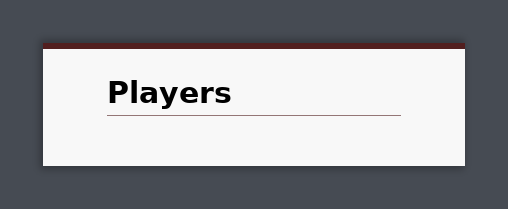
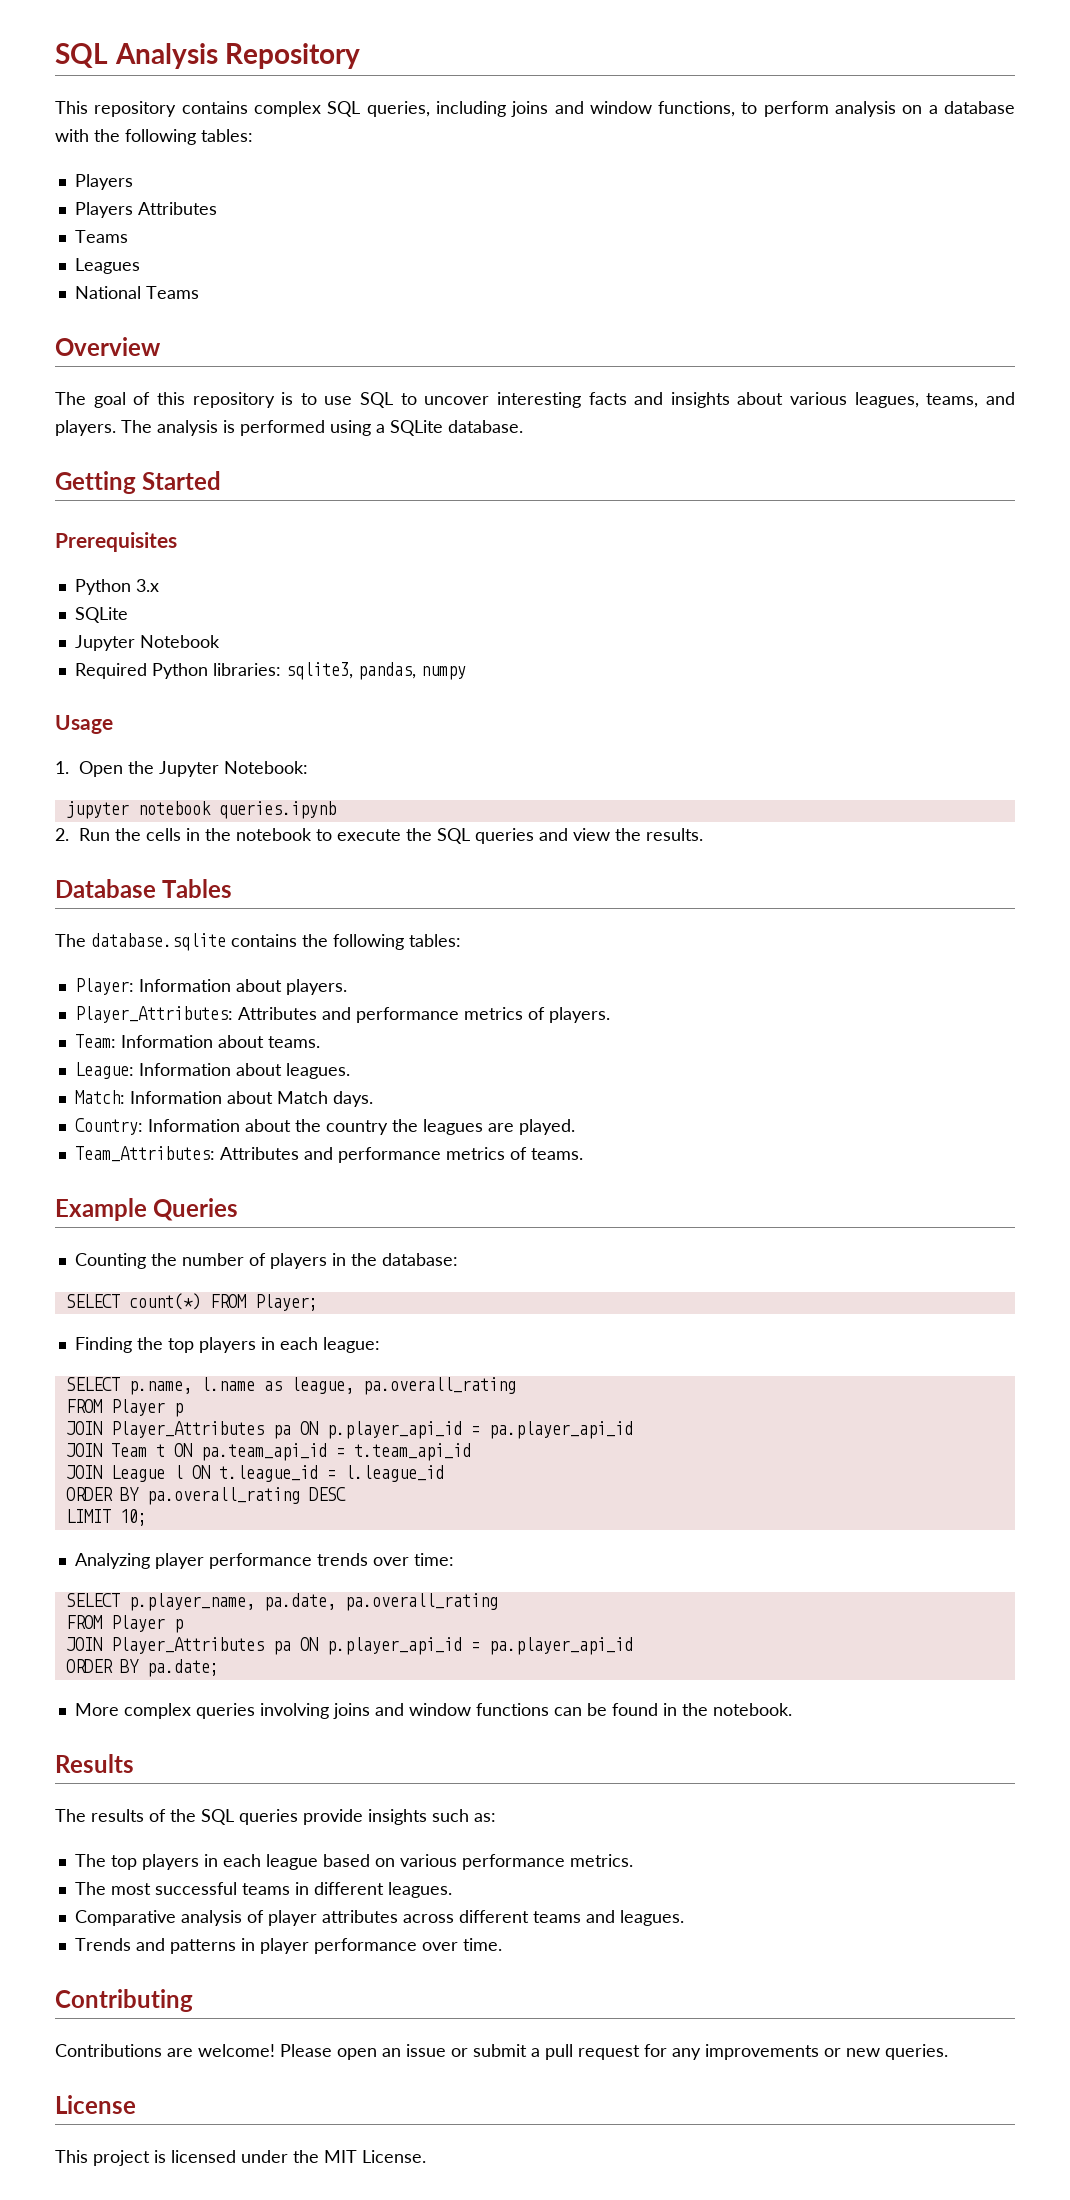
[107,80,232,109] Players -> [55,43,361,69] [55,101,1015,117] [55,129,253,145] [74,174,133,190] [74,202,217,218] [74,230,128,243] [74,258,140,274] [74,286,199,299] [55,337,161,356] [55,392,1016,408] [55,420,523,436] [55,471,222,494] [55,532,177,552] [74,579,159,595] [74,607,128,623] [74,635,220,651] [74,662,466,680] [55,715,113,734] [55,761,308,777] [65,801,336,819] [55,828,703,844] [55,879,233,898] [55,933,461,951] [74,978,347,995] [74,1006,610,1023] [74,1034,320,1048] [74,1062,350,1079] [74,1090,373,1107] [74,1118,575,1135] [74,1146,583,1163] [55,1198,239,1221] [74,1253,458,1269] [65,1293,318,1311] [74,1337,380,1353] [65,1377,516,1395] [65,1399,183,1417] [65,1421,633,1439] [65,1443,471,1461] [65,1465,444,1482] [65,1487,346,1505] [65,1509,147,1526] [74,1553,454,1569] [65,1593,498,1611] [65,1615,183,1633] [65,1637,633,1655] [65,1659,219,1677] [74,1703,792,1719] [55,1754,134,1773] [55,1809,496,1825] [74,1854,633,1870] [74,1882,452,1898] [74,1910,684,1926] [74,1938,502,1954] [55,1989,193,2012] [55,2044,948,2060] [55,2095,136,2114] [55,2150,426,2166] SQL Analysis Repository // This repository contains complex SQL queries, including joins and window functions, to perform analysis on a database with the following tables: // Players // Players Attributes // Teams // Leagues // National Teams // Overview // The goal of this repository is to use SQL to uncover interesting facts and insights about various leagues, teams, and players. The analysis is performed using a SQLite database. // Getting Started // Prerequisites // Python 3.x // SQLite // Jupyter Notebook // Required Python libraries: sqlite3, pandas, numpy // Usage // 1. Open the Jupyter Notebook: // jupyter notebook queries.ipynb // 2. Run the cells in the notebook to execute the SQL queries and view the results. // Database Tables // The database.sqlite contains the following tables: // Player: Information about players. // Player_Attributes: Attributes and performance metrics of players. // Team: Information about teams. // League: Information about leagues. // Match: Information about Match days. // Country: Information about the country the leagues are played. // Team_Attributes: Attributes and performance metrics of teams. // Example Queries // Counting the number of players in the database: // SELECT count(*) FROM Player; // Finding the top players in each league: // SELECT p.name, l.name as league, pa.overall_rating // FROM Player p // JOIN Player_Attributes pa ON p.player_api_id = pa.player_api_id // JOIN Team t ON pa.team_api_id = t.team_api_id // JOIN League l ON t.league_id = l.league_id // ORDER BY pa.overall_rating DESC // LIMIT 10; // Analyzing player performance trends over time: // SELECT p.player_name, pa.date, pa.overall_rating // FROM Player p // JOIN Player_Attributes pa ON p.player_api_id = pa.player_api_id // ORDER BY pa.date; // More complex queries involving joins and window functions can be found in the notebook. // Results // The results of the SQL queries provide insights such as: // The top players in each league based on various performance metrics. // The most successful teams in different leagues. // Comparative analysis of player attributes across different teams and leagues. // Trends and patterns in player performance over time. // Contributing // Contributions are welcome! Please open an issue or submit a pull request for any improvements or new queries. // License // This project is licensed under the MIT License.

